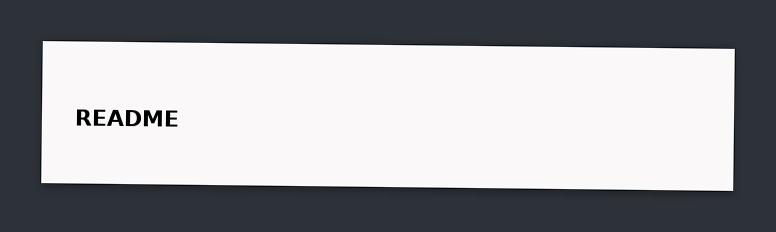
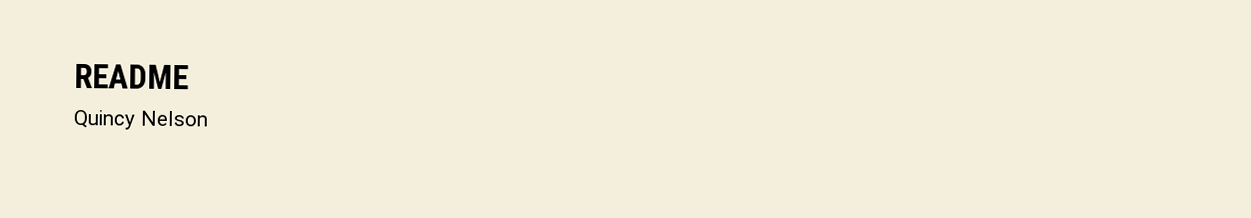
(180, 118) none -> [73,109,208,130] // Quincy Nelson

